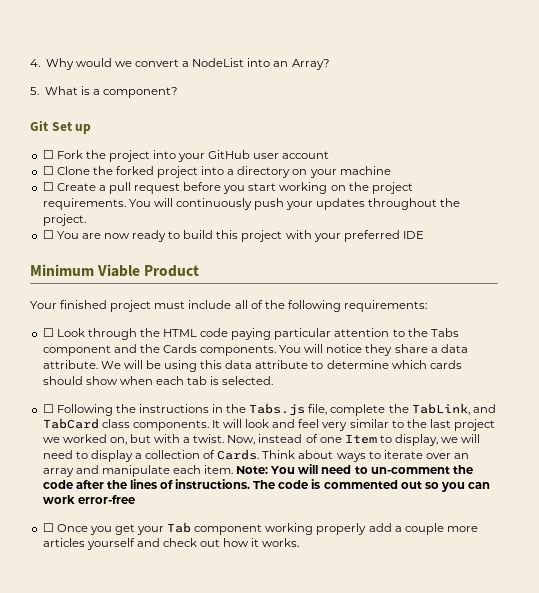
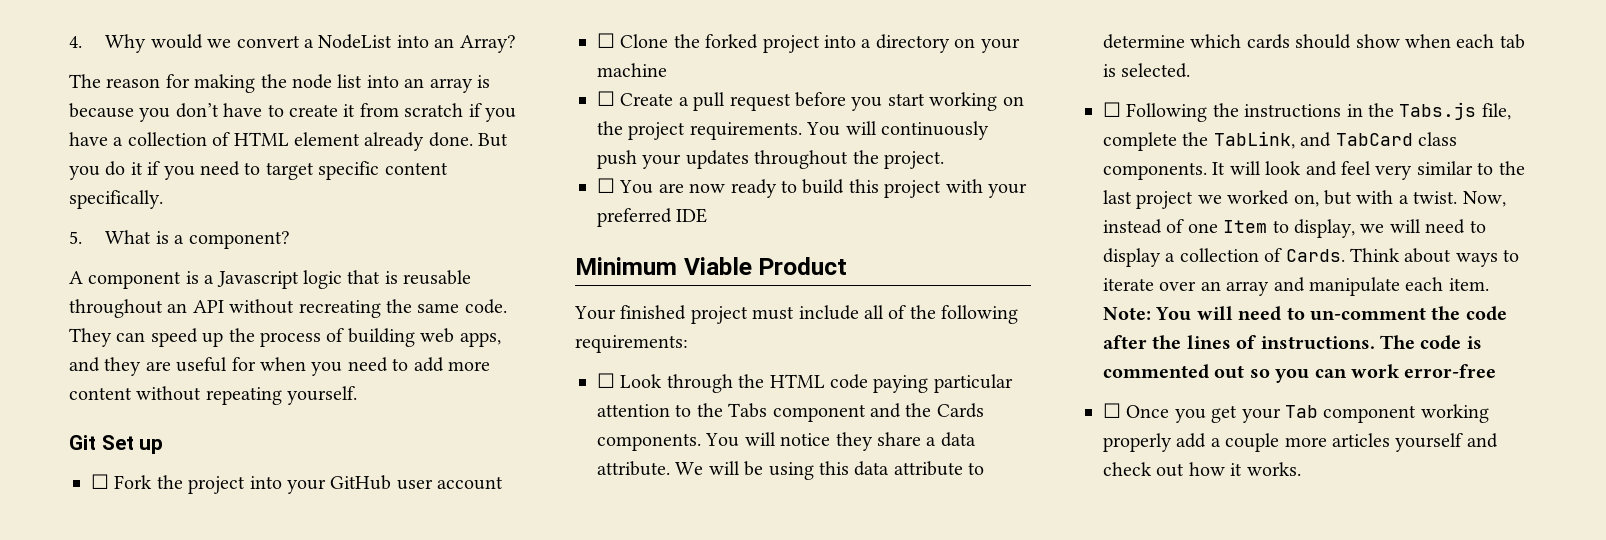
(330, 64) none -> [69,74,490,93] [69,103,516,122] [69,132,509,151] [69,161,448,180] [69,190,163,209] // The reason for making the node list into an array is because you don’t have to create it from scratch if you have a collection of HTML element already done. But you do it if you need to target specific content specifically.
(179, 92) none -> [69,270,472,289] [69,299,507,318] [69,328,501,347] [69,357,490,376] [69,386,358,405] // A component is a Javascript logic that is reusable throughout an API without recreating the same code. They can speed up the process of building web apps, and they are useful for when you need to add more content without repeating yourself.

